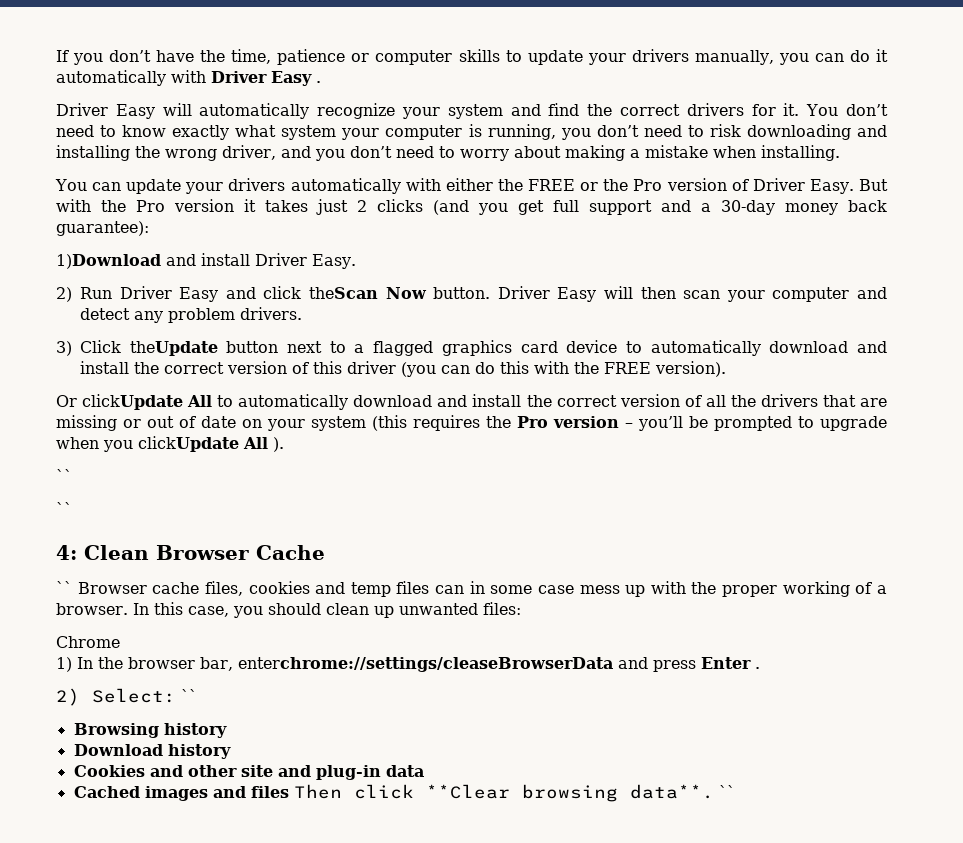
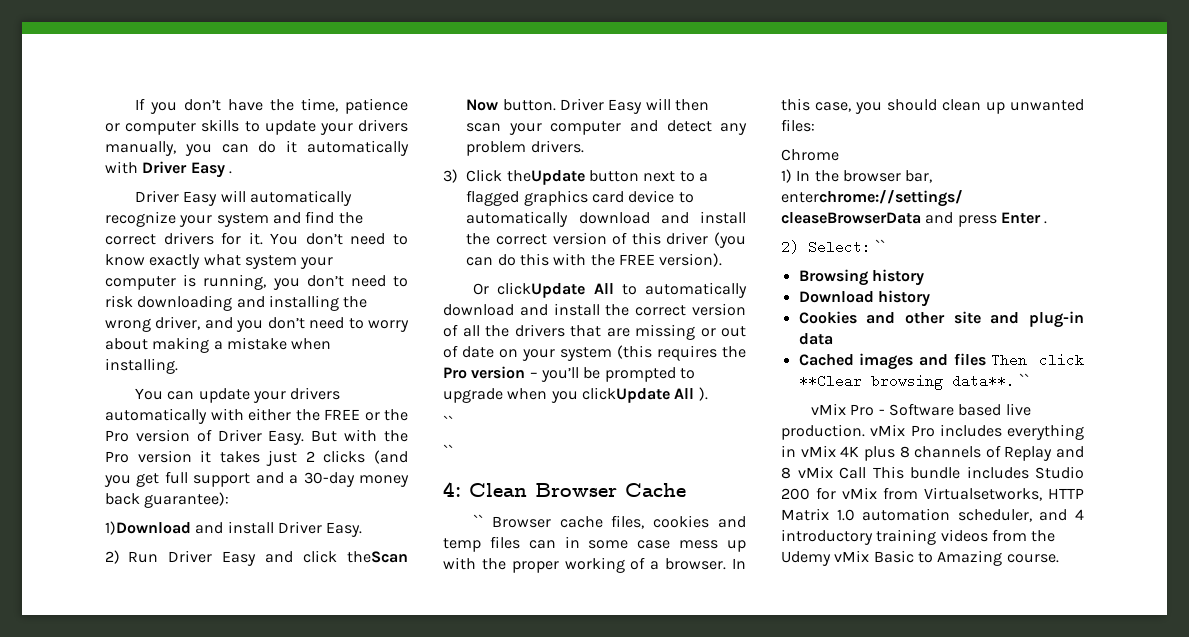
(735, 791) none -> [811,403,1031,416] [781,424,1084,440] [781,445,1084,461] [781,466,1084,479] [781,487,1084,501] [781,508,1084,522] [781,529,1056,545] [781,550,1059,566] // vMix Pro - Software based live production. vMix Pro includes everything in vMix 4K plus 8 channels of Replay and 8 vMix Call This bundle includes Studio 200 for vMix from Virtualsetworks, HTTP Matrix 1.0 automation scheduler, and 4 introductory training videos from the Udemy vMix Basic to Amazing course.

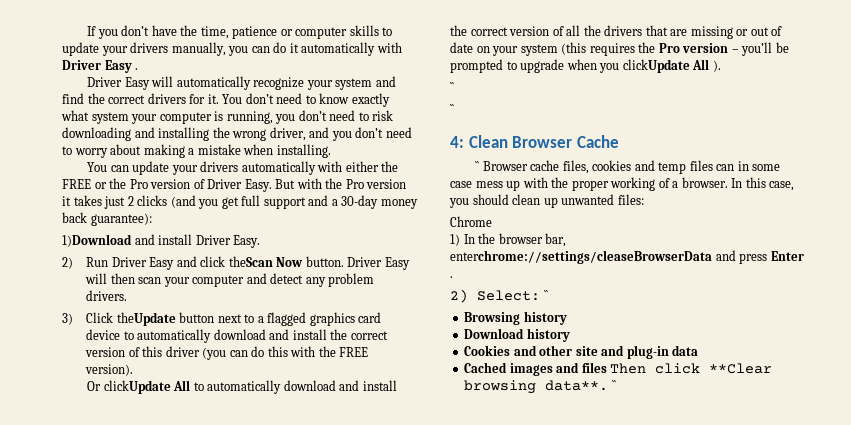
[811,403,1031,416] [781,424,1084,440] [781,445,1084,461] [781,466,1084,479] [781,487,1084,501] [781,508,1084,522] [781,529,1056,545] [781,550,1059,566] // vMix Pro - Software based live production. vMix Pro includes everything in vMix 4K plus 8 channels of Replay and 8 vMix Call This bundle includes Studio 200 for vMix from Virtualsetworks, HTTP Matrix 1.0 automation scheduler, and 4 introductory training videos from the Udemy vMix Basic to Amazing course. -> (616, 385) none

